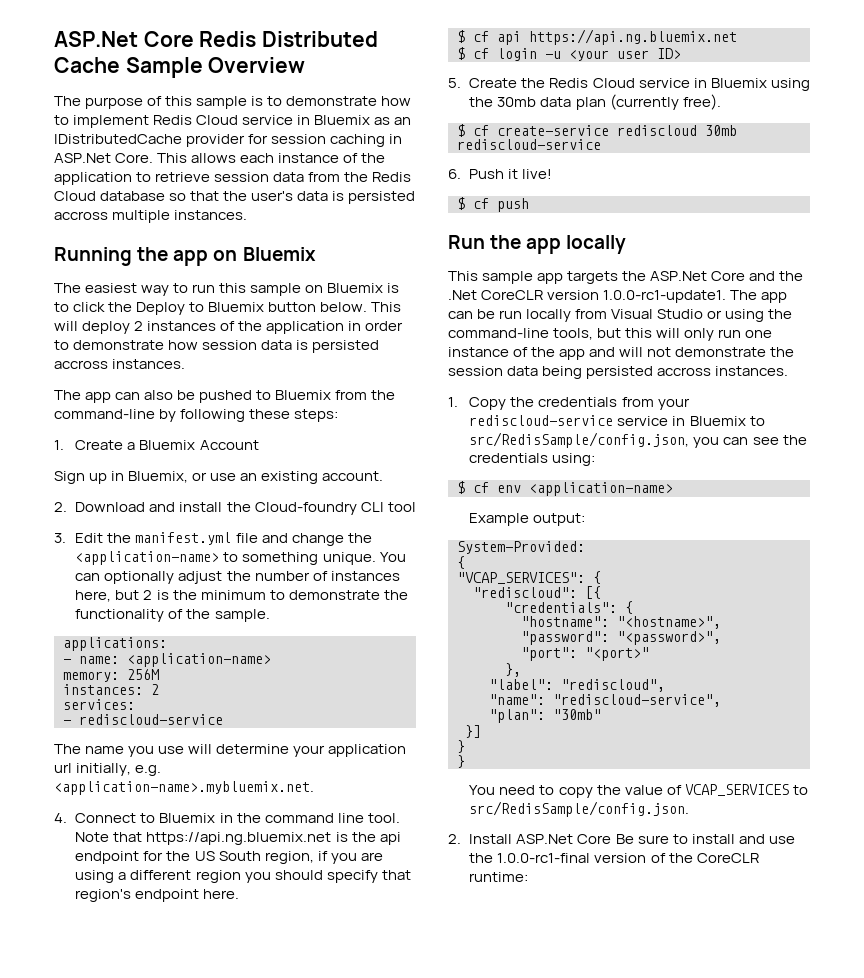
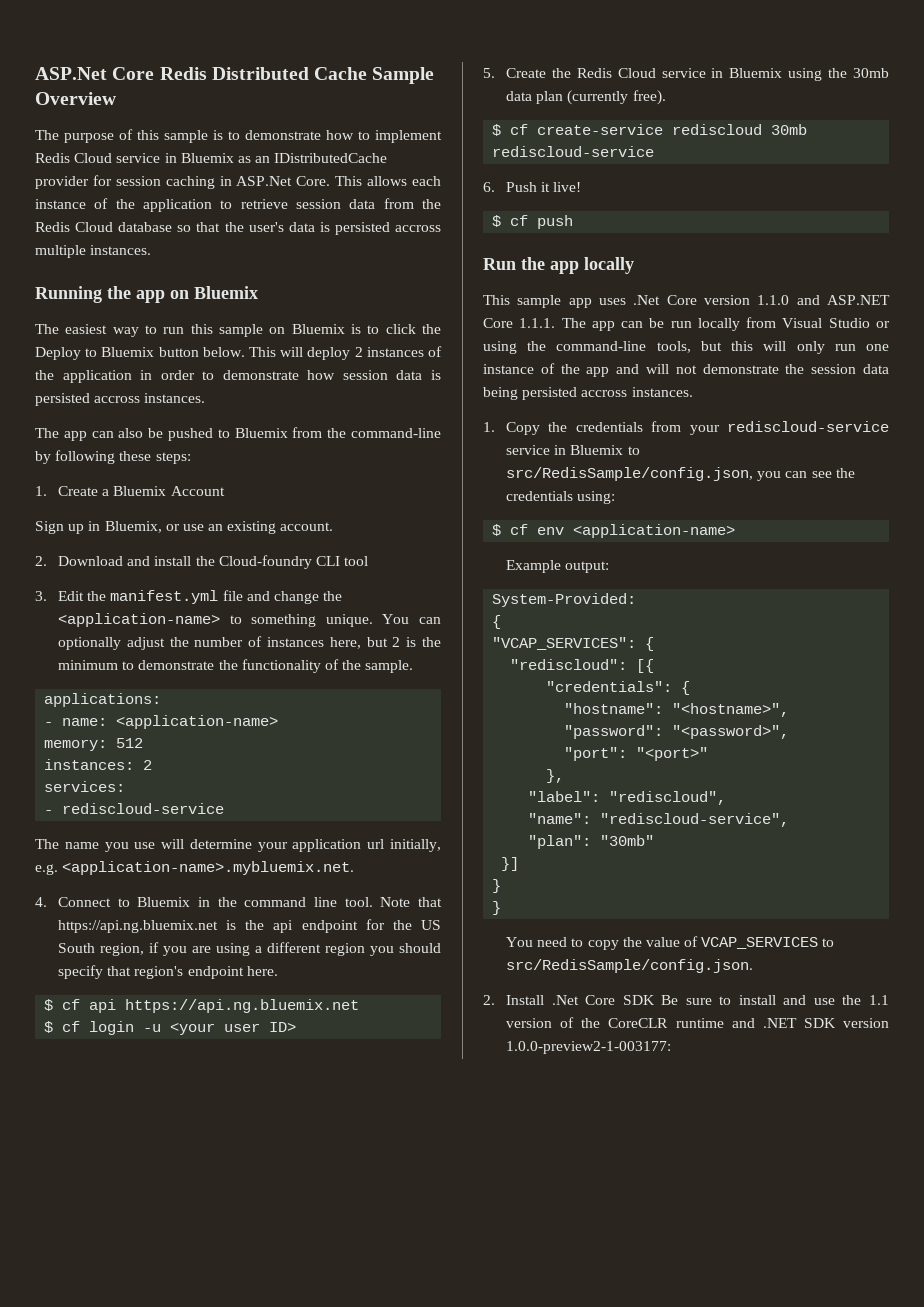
[127,669,159,680] 256M -> [116,738,144,748] 512
[567,271,804,284] [448,290,727,303] targets the ASP.Net Core and the .Net CoreCLR version 1.0.0-rc1-update1. -> [599,295,890,305] [483,318,556,328] uses .Net Core version 1.1.0 and ASP.NET Core 1.1.1.
[516,834,612,844] ASP.Net Core -> [551,995,655,1005] .Net Core SDK
[497,853,591,863] 1.0.0-rc1-final -> [868,995,889,1005] 1.1
[469,872,529,882] runtime: -> [675,1018,889,1028] [505,1041,671,1054] runtime and .NET SDK version 1.0.0-preview2-1-003177:

